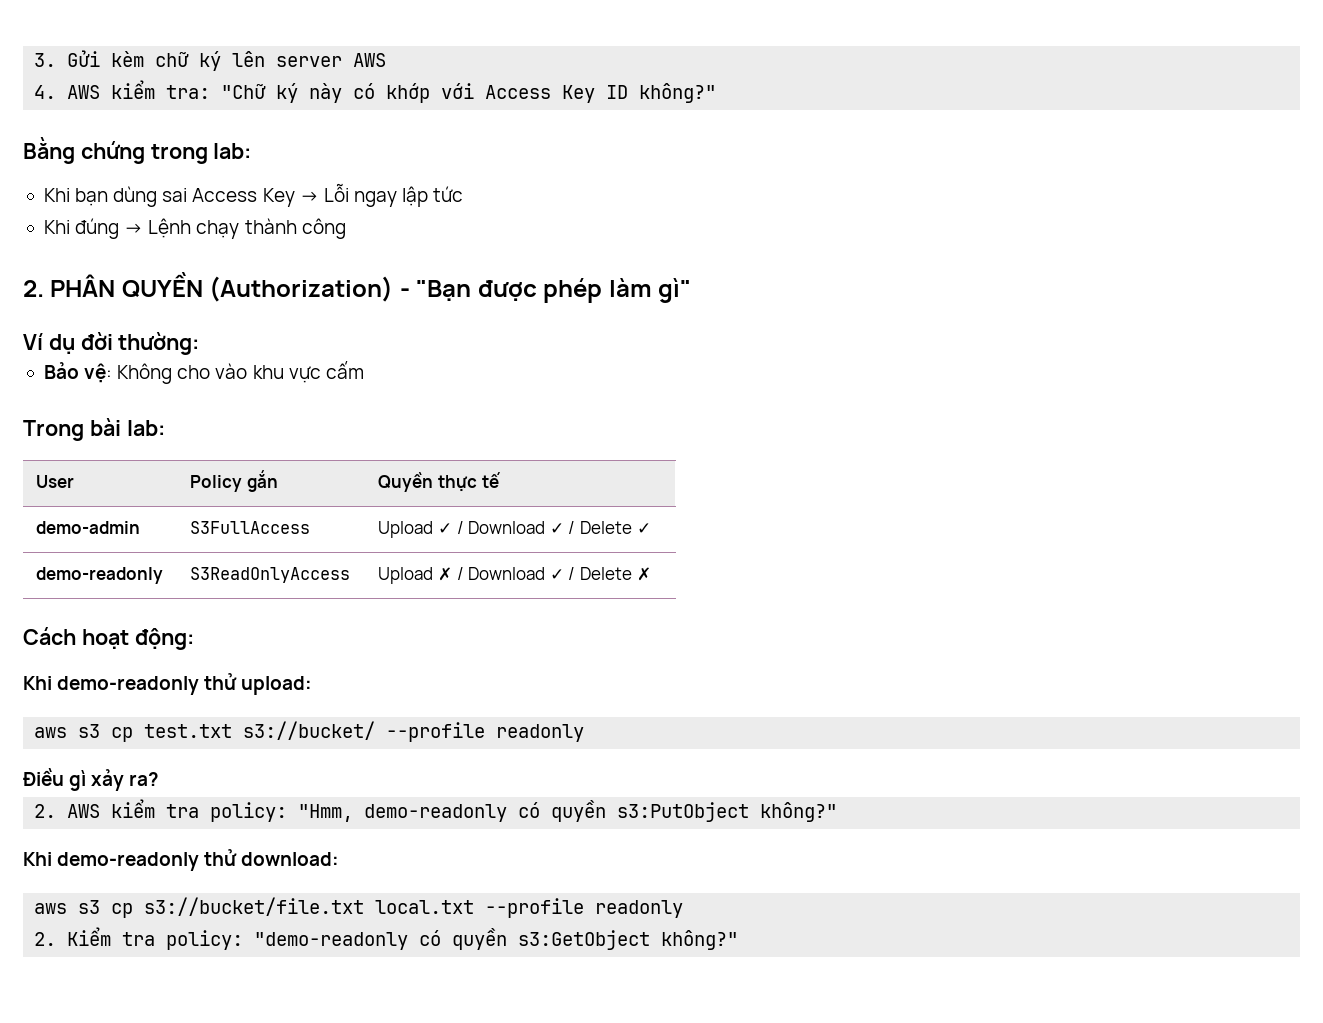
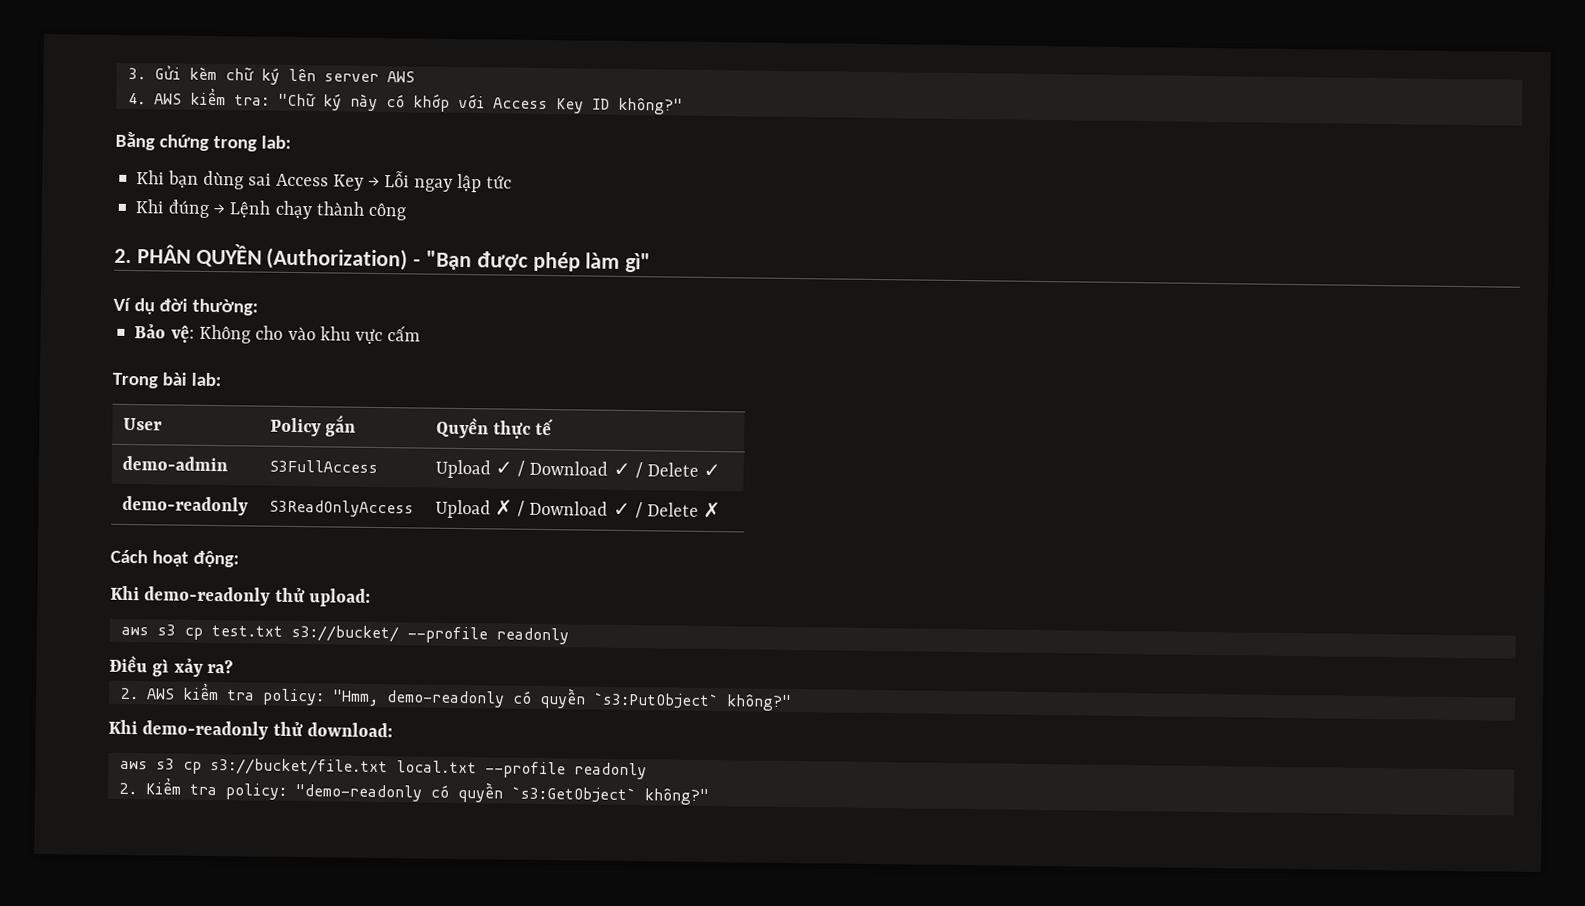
[617,802,750,822] s3:PutObject -> [592,692,719,710] `s3:PutObject`
[518,930,651,950] s3:GetObject -> [510,786,636,804] `s3:GetObject`

